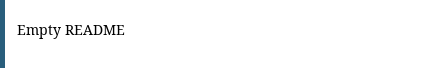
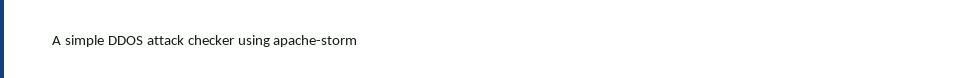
[17,25,125,39] Empty README -> [52,35,358,47] A simple DDOS attack checker using apache-storm

